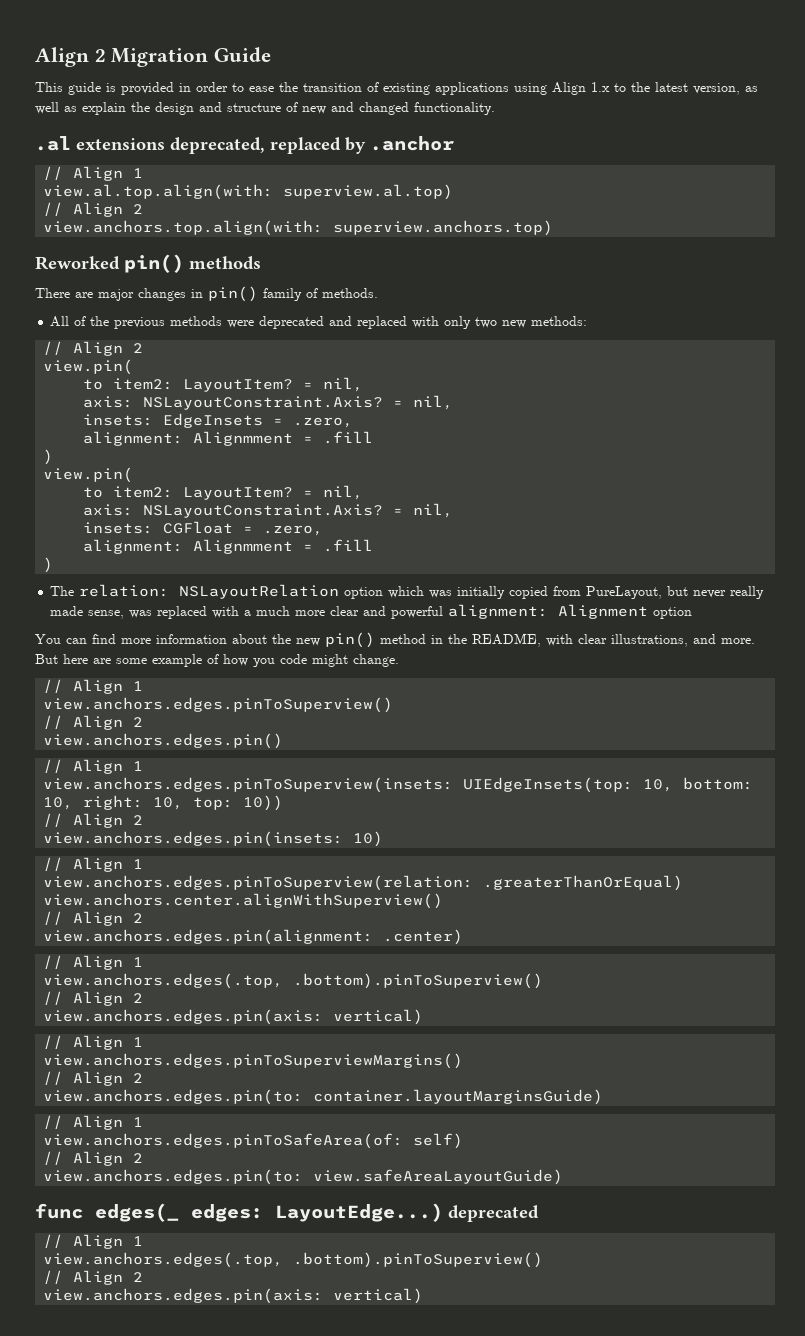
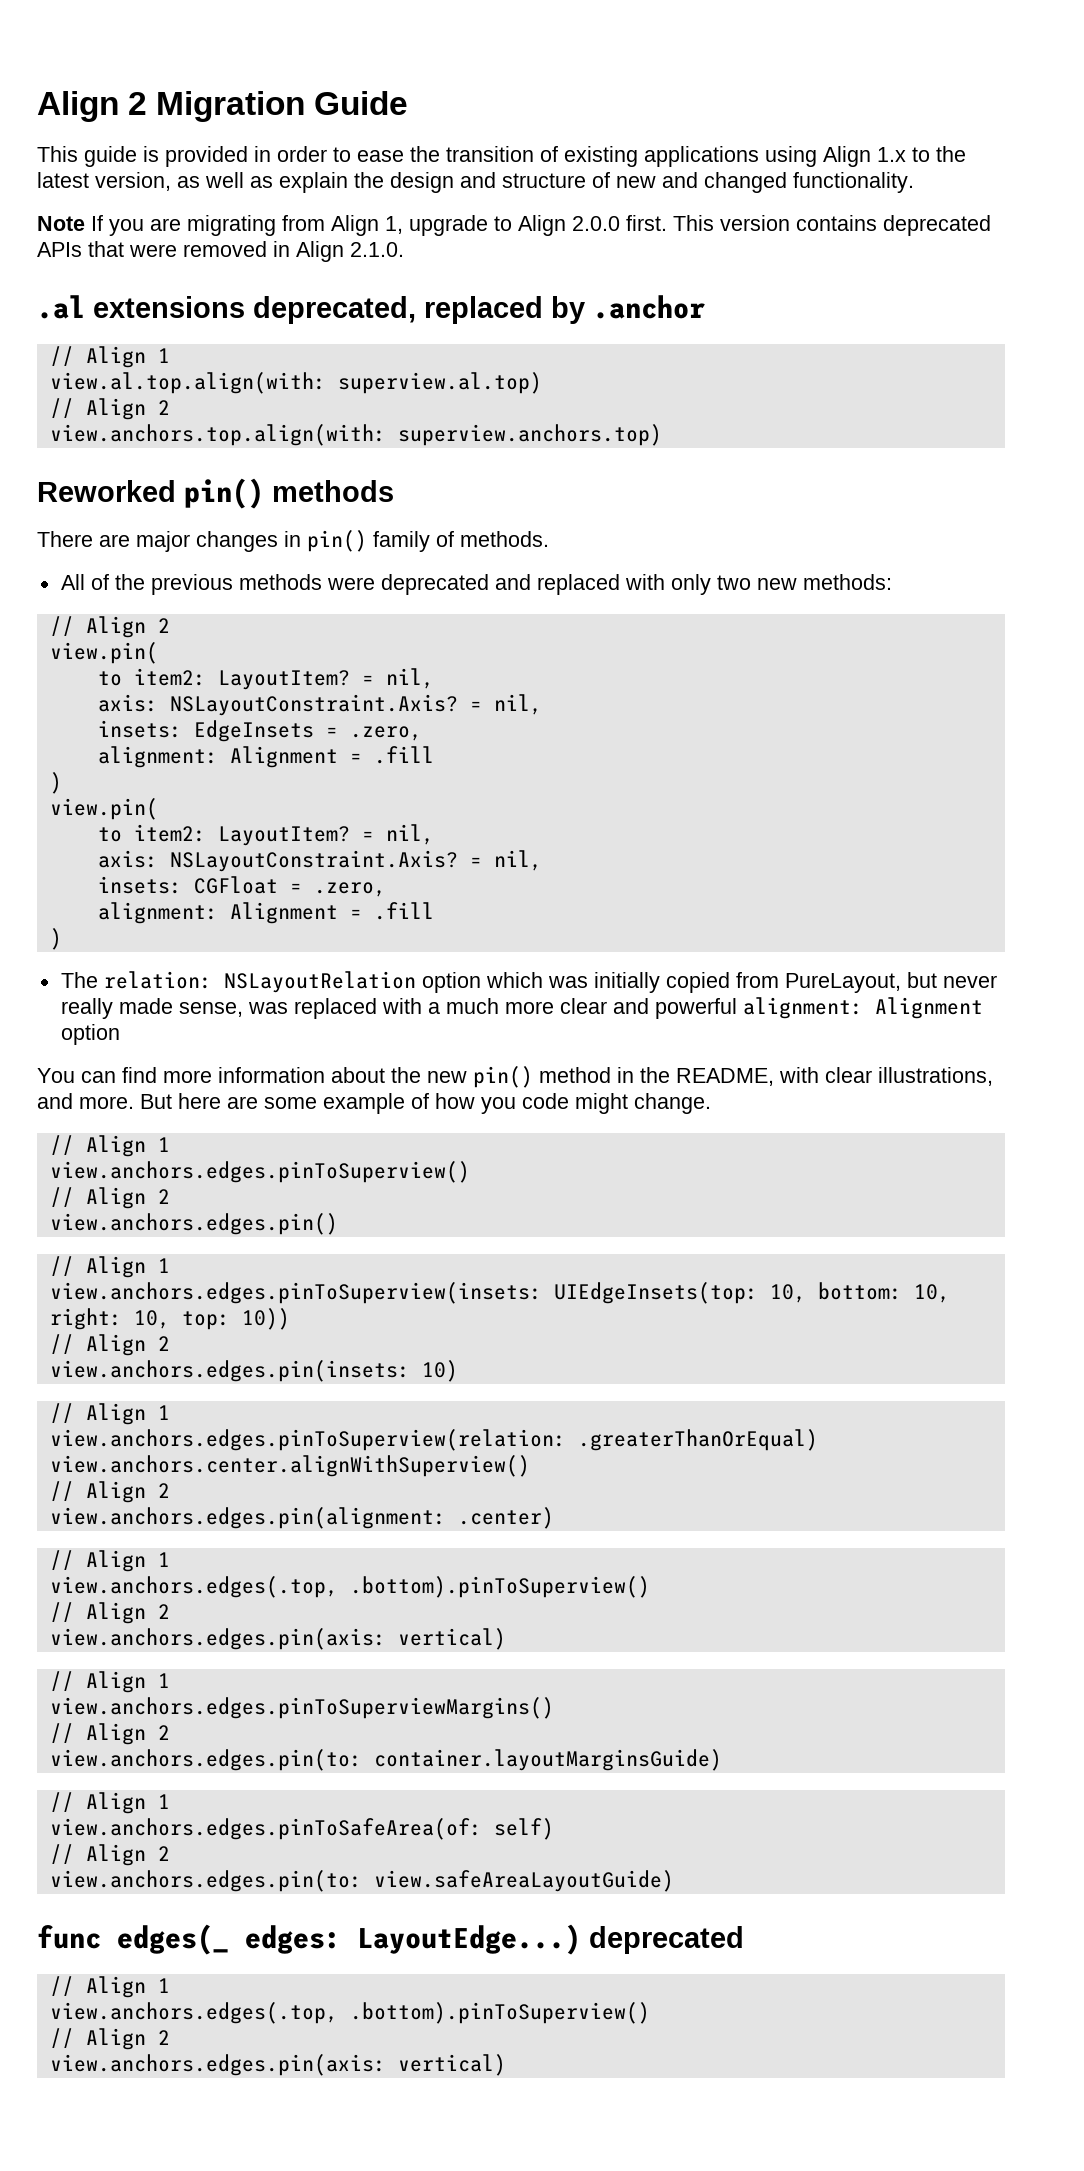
(495, 108) none -> [37,215,991,236] [37,241,404,262] // Note If you are migrating from Align 1, upgrade to Align 2.0.0 first. This version contains deprecated APIs that were removed in Align 2.1.0.
[193,431,294,446] Alignmment -> [229,746,338,768] Alignment
[193,539,294,554] Alignmment -> [229,902,338,924] Alignment

